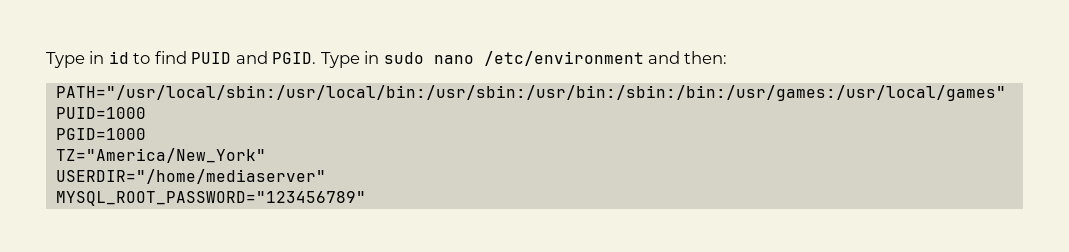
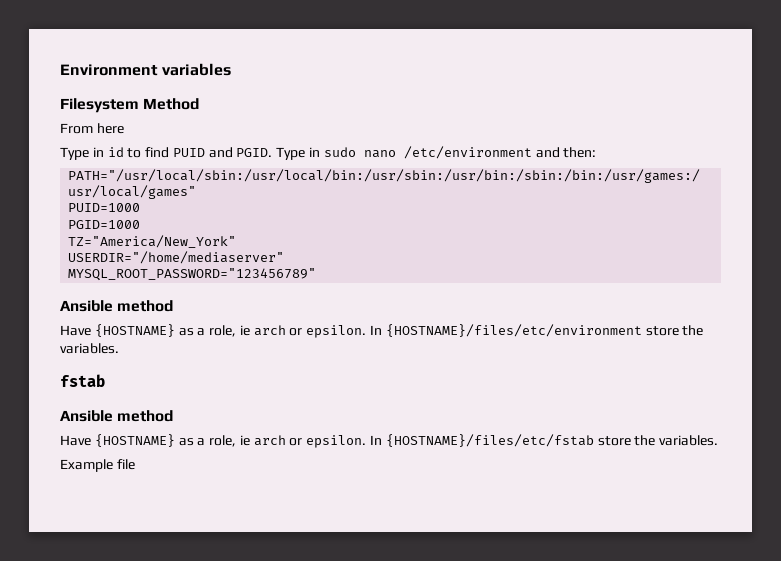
(46, 60) none -> [60,63,232,76] [60,98,200,113] [60,123,124,134] Environment variables // Filesystem Method // From here //
(366, 198) none -> [60,300,174,312] [60,324,704,338] [60,343,119,354] [60,374,105,387] [60,410,174,422] [60,434,719,448] [60,459,135,472] // Ansible method // Have {HOSTNAME} as a role, ie arch or epsilon. In {HOSTNAME}/files/etc/environment store the variables. // fstab // Ansible method // Have {HOSTNAME} as a role, ie arch or epsilon. In {HOSTNAME}/files/etc/fstab store the variables. // Example file

